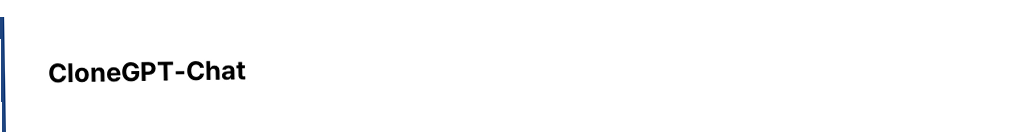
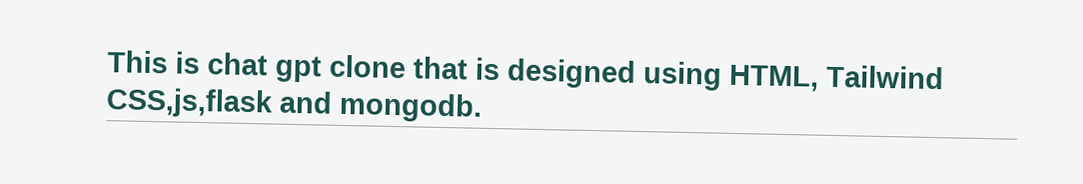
[47,60,247,84] CloneGPT-Chat -> [107,50,944,92] [106,87,482,123] This is chat gpt clone that is designed using HTML, Tailwind CSS,js,flask and mongodb.

